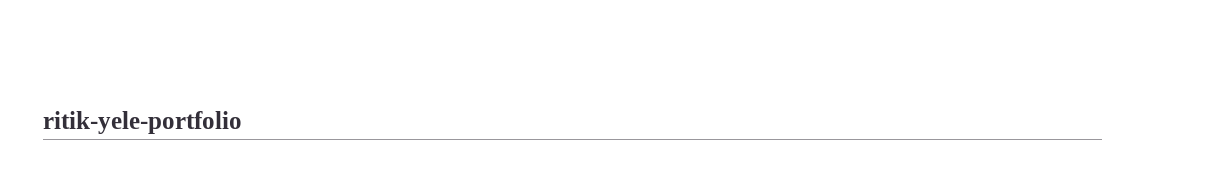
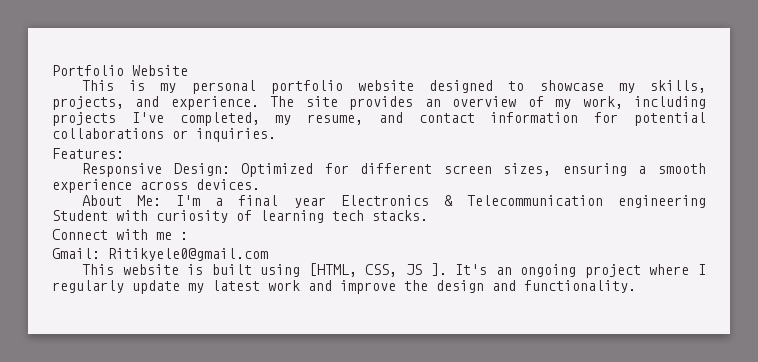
[43,111,242,134] ritik-yele-portfolio -> [52,65,188,76] [82,80,706,94] [52,96,706,110] [52,112,706,126] [52,128,276,142] [52,148,124,159] [82,163,707,177] [52,179,260,193] [82,195,707,208] [52,210,428,223] [52,229,188,240] [52,248,268,261] [82,263,707,278] [52,280,636,294] Portfolio Website // This is my personal portfolio website designed to showcase my skills, projects, and experience. The site provides an overview of my work, including projects I've completed, my resume, and contact information for potential collaborations or inquiries. // Features: // Responsive Design: Optimized for different screen sizes, ensuring a smooth experience across devices. // About Me: I'm a final year Electronics & Telecommunication engineering Student with curiosity of learning tech stacks. // Connect with me : // Gmail: Ritikyele0@gmail.com // This website is built using [HTML, CSS, JS ]. It's an ongoing project where I regularly update my latest work and improve the design and functionality.

